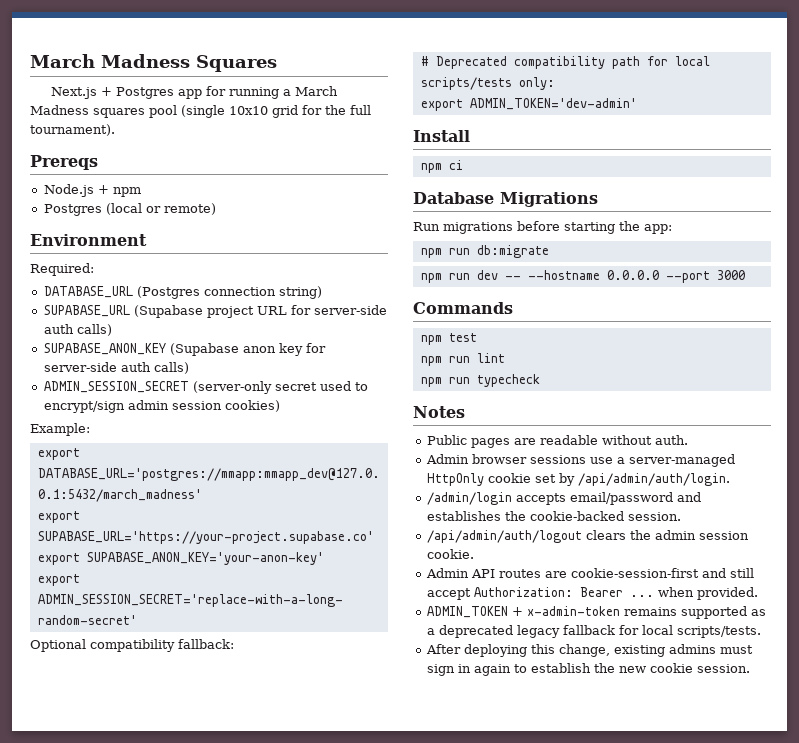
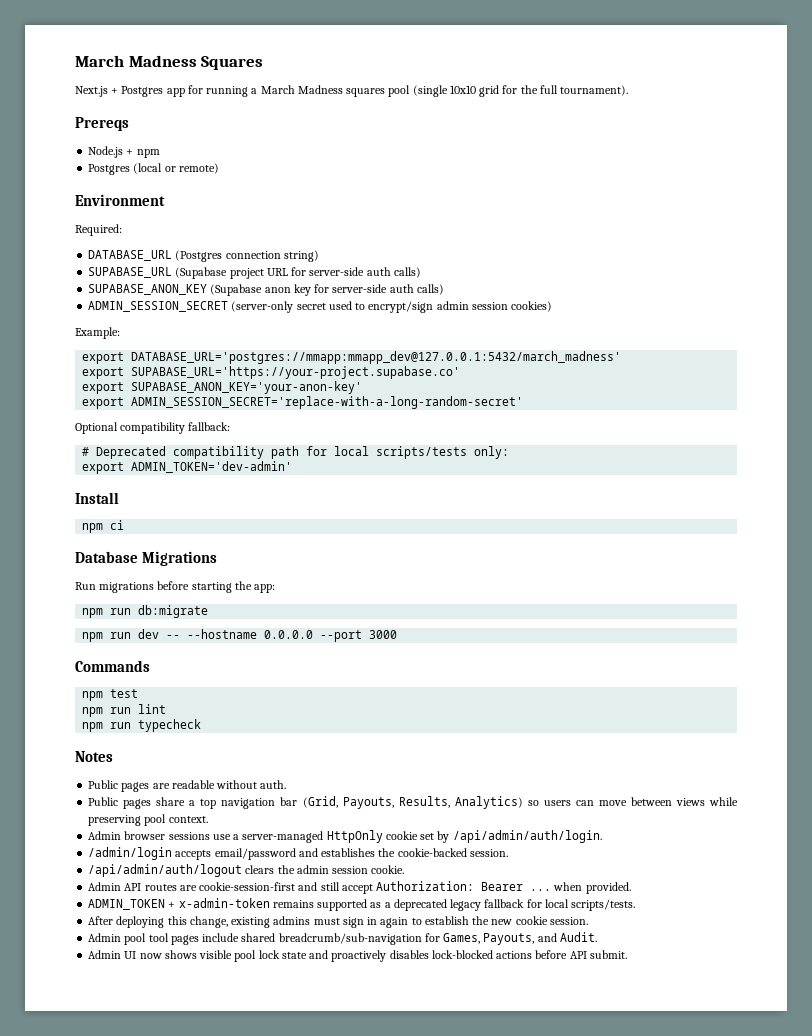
(688, 440) none -> [88,796,738,809] [88,814,208,826] // Public pages share a top navigation bar (Grid, Payouts, Results, Analytics) so users can move between views while preserving pool context.
(750, 668) none -> [88,932,597,945] [88,950,627,962] // Admin pool tool pages include shared breadcrumb/sub-navigation for Games, Payouts, and Audit. // Admin UI now shows visible pool lock state and proactively disables lock-blocked actions before API submit.

